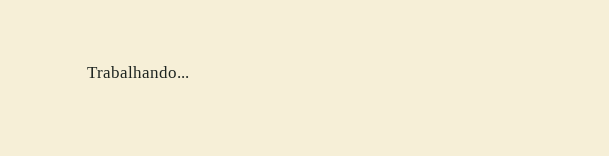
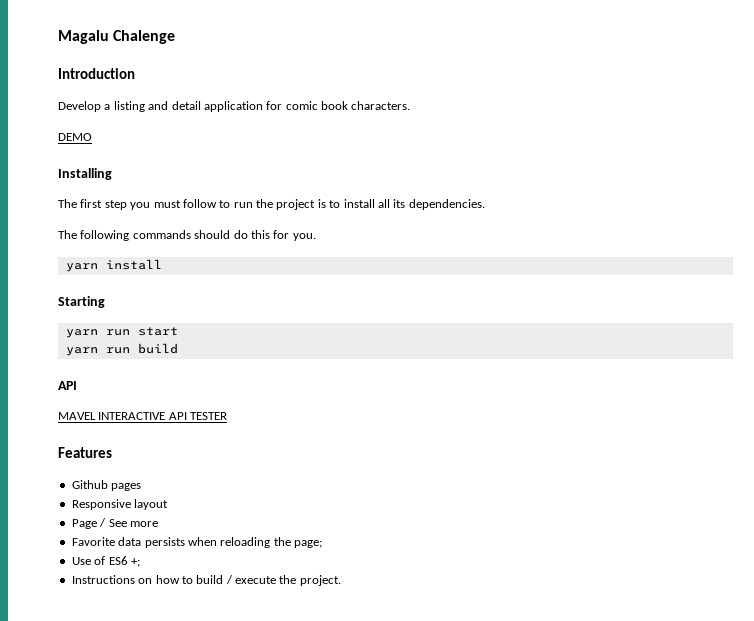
[87,66,189,78] Trabalhando... -> [58,30,176,44] [58,68,135,79] [58,101,411,112] [58,133,92,141] [58,168,112,180] [58,199,485,210] [58,230,316,241] [65,259,162,272] [58,296,105,308] [65,327,178,338] [65,343,178,356] [58,381,77,390] [58,412,228,420] [58,447,112,458] [71,480,142,491] [71,499,169,510] [71,518,158,529] [71,537,322,548] [71,556,140,567] [71,575,341,586] Magalu Chalenge // Introduction // Develop a listing and detail application for comic book characters. // DEMO // Installing // The first step you must follow to run the project is to install all its dependencies. // The following commands should do this for you. // yarn install // Starting // yarn run start // yarn run build // API // MAVEL INTERACTIVE API TESTER // Features // Github pages // Responsive layout // Page / See more // Favorite data persists when reloading the page; // Use of ES6 +; // Instructions on how to build / execute the project.

